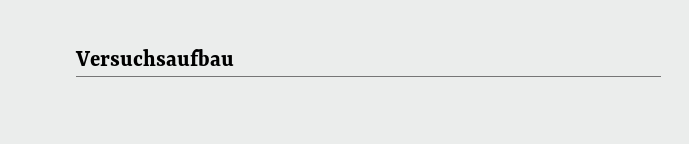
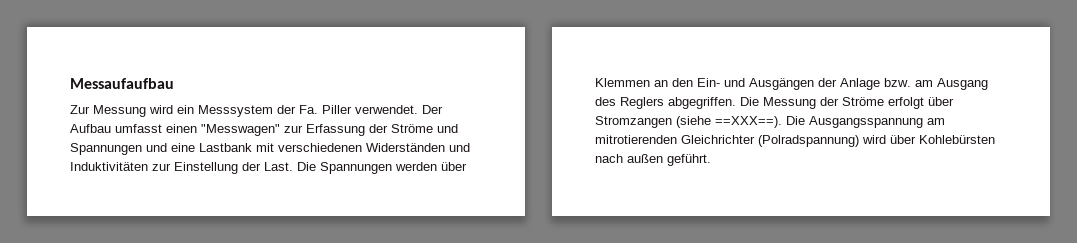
[75,49,234,66] Versuchsaufbau -> [70,78,174,89] [70,105,443,117] [70,124,458,136] [70,143,470,155] [70,162,467,174] [595,78,988,90] [595,97,954,109] [595,116,945,128] [595,135,995,147] [595,154,711,166] Messaufaufbau // Zur Messung wird ein Messsystem der Fa. Piller verwendet. Der Aufbau umfasst einen "Messwagen" zur Erfassung der Ströme und Spannungen und eine Lastbank mit verschiedenen Widerständen und Induktivitäten zur Einstellung der Last. Die Spannungen werden über Klemmen an den Ein- und Ausgängen der Anlage bzw. am Ausgang des Reglers abgegriffen. Die Messung der Ströme erfolgt über Stromzangen (siehe ==XXX==). Die Ausgangsspannung am mitrotierenden Gleichrichter (Polradspannung) wird über Kohlebürsten nach außen geführt.

